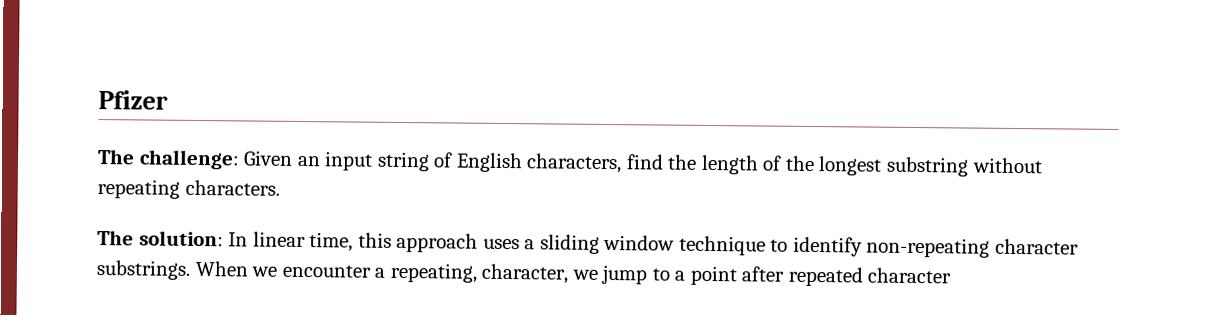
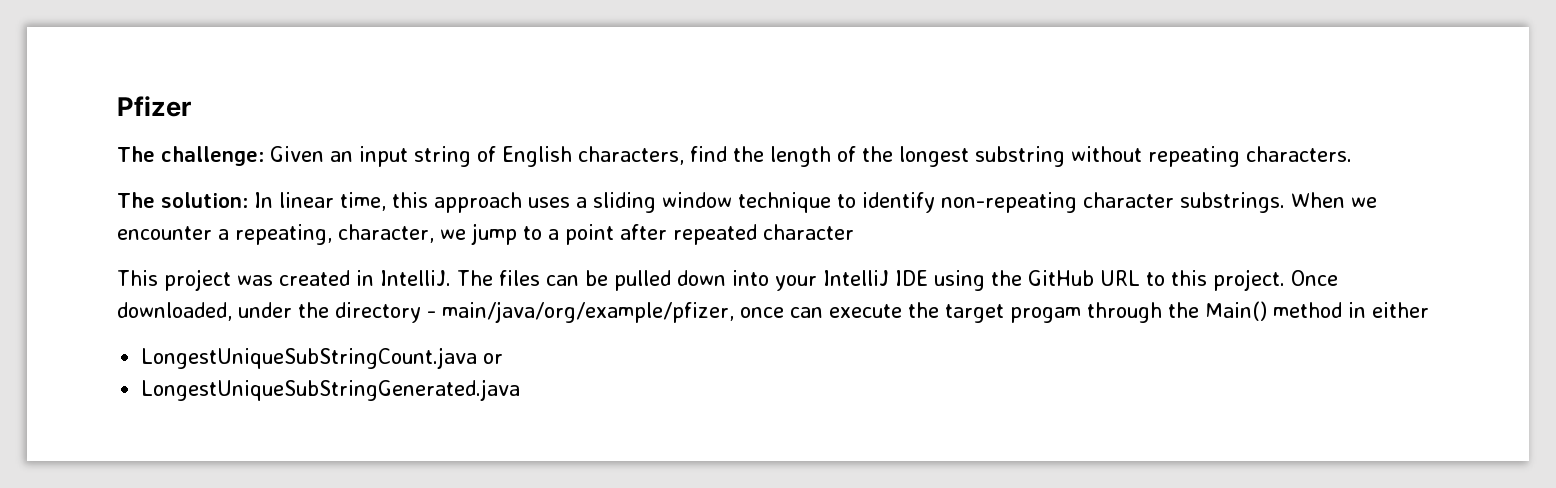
(952, 275) none -> [117,269,1338,291] [117,301,1429,323] [141,347,504,369] [141,379,521,401] // This project was created in IntelliJ. The files can be pulled down into your IntelliJ IDE using the GitHub URL to this project. Once downloaded, under the directory - main/java/org/example/pfizer, once can execute the target progam through the Main() method in either // LongestUniqueSubStringCount.java or // LongestUniqueSubStringGenerated.java

